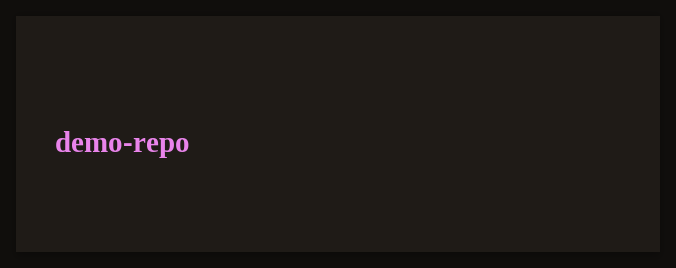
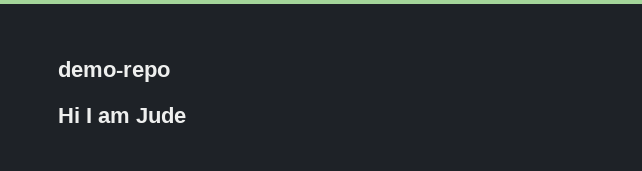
(190, 144) none -> [58,107,186,123] // Hi I am Jude

